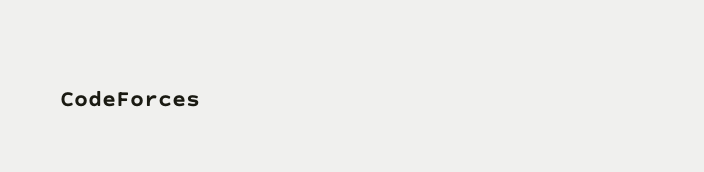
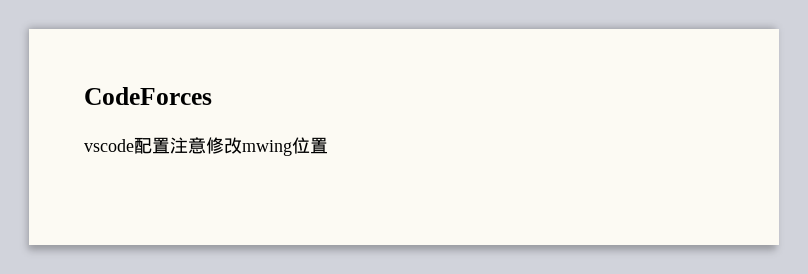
(200, 98) none -> [84,137,328,156] // vscode配置注意修改mwing位置

